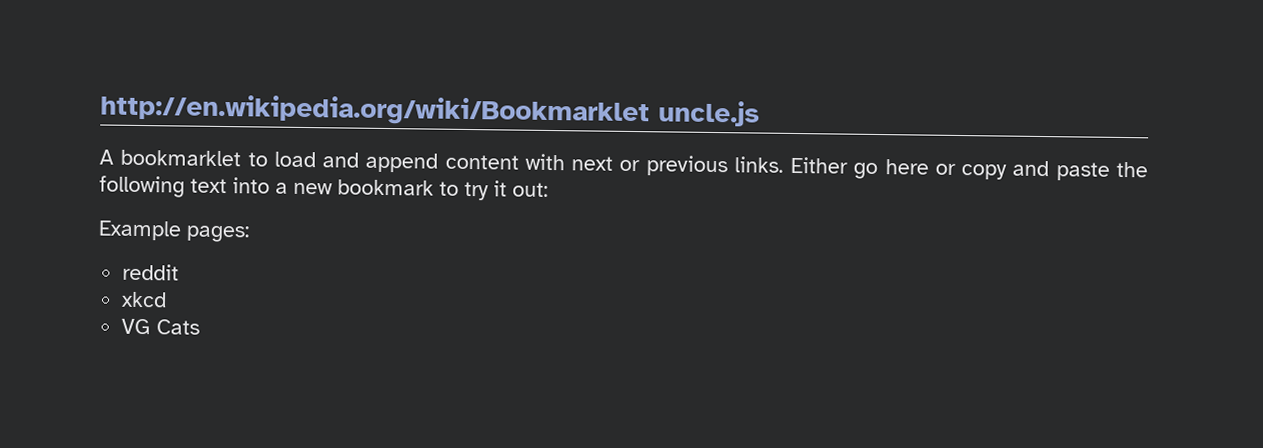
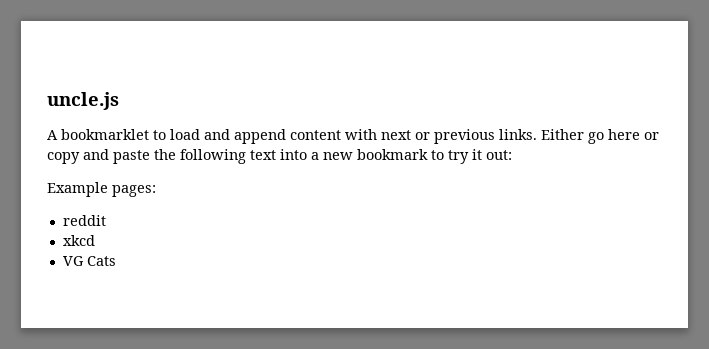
[100,93,650,128] http://en.wikipedia.org/wiki/Bookmarklet -> (47, 101) none

